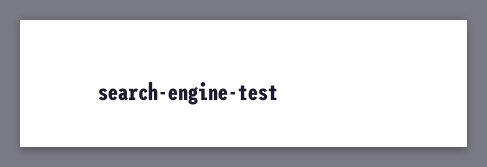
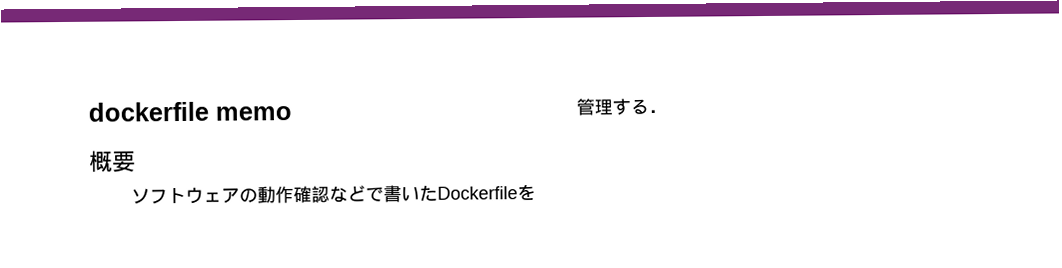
[98,82,278,105] search-engine-test -> [88,101,292,122] [89,150,136,173] [131,183,537,205] [576,98,667,116] dockerfile memo // 概要 // ソフトウェアの動作確認などで書いたDockerfileを管理する．

